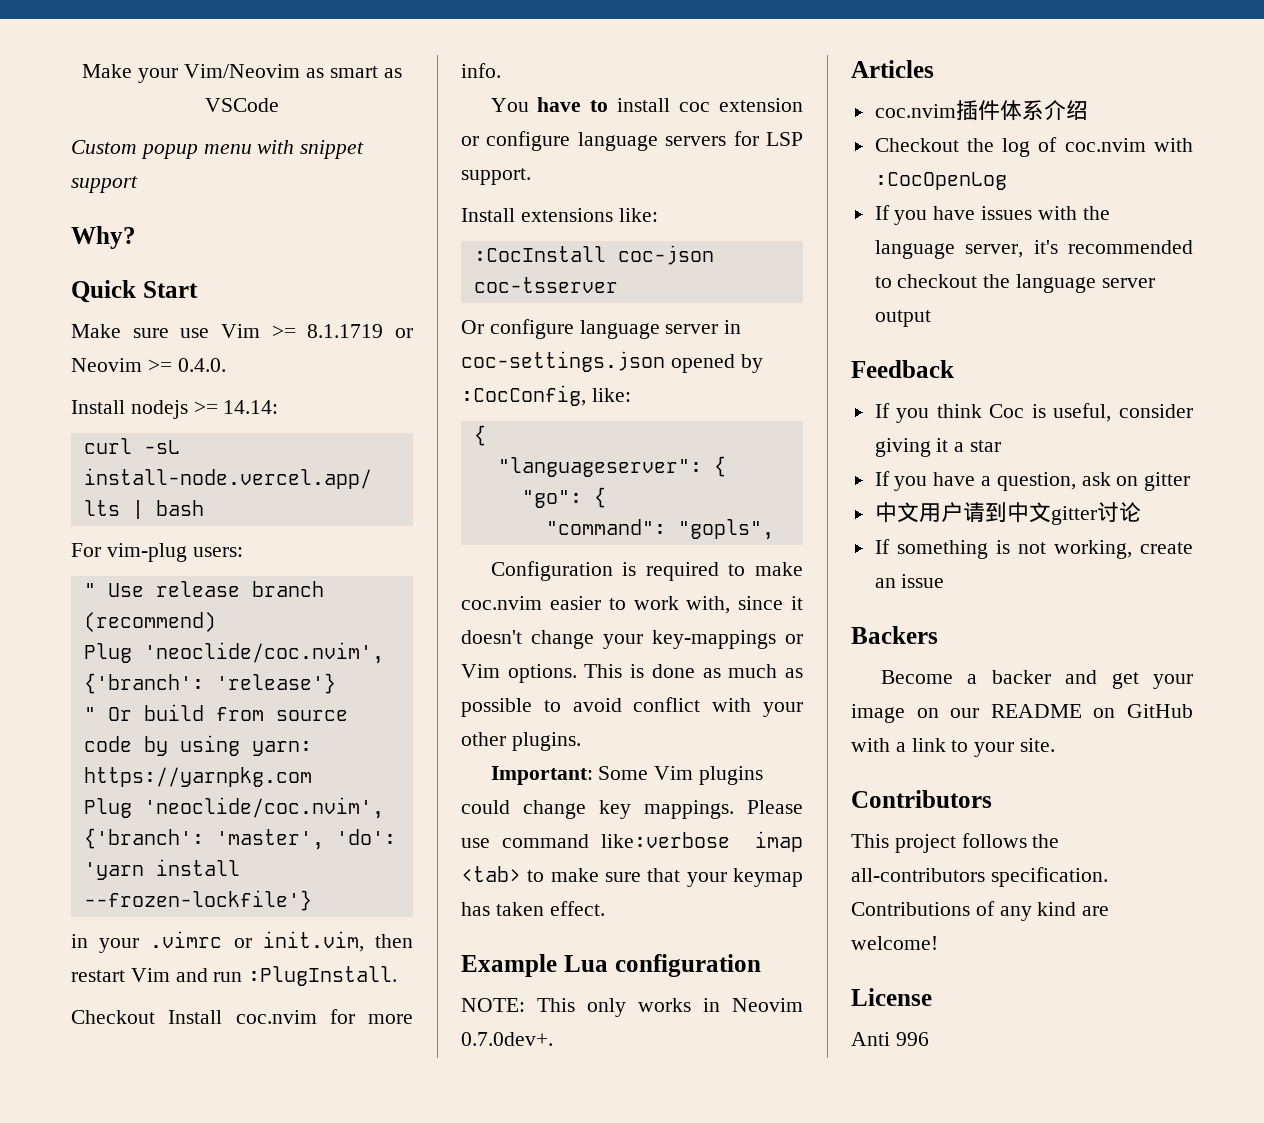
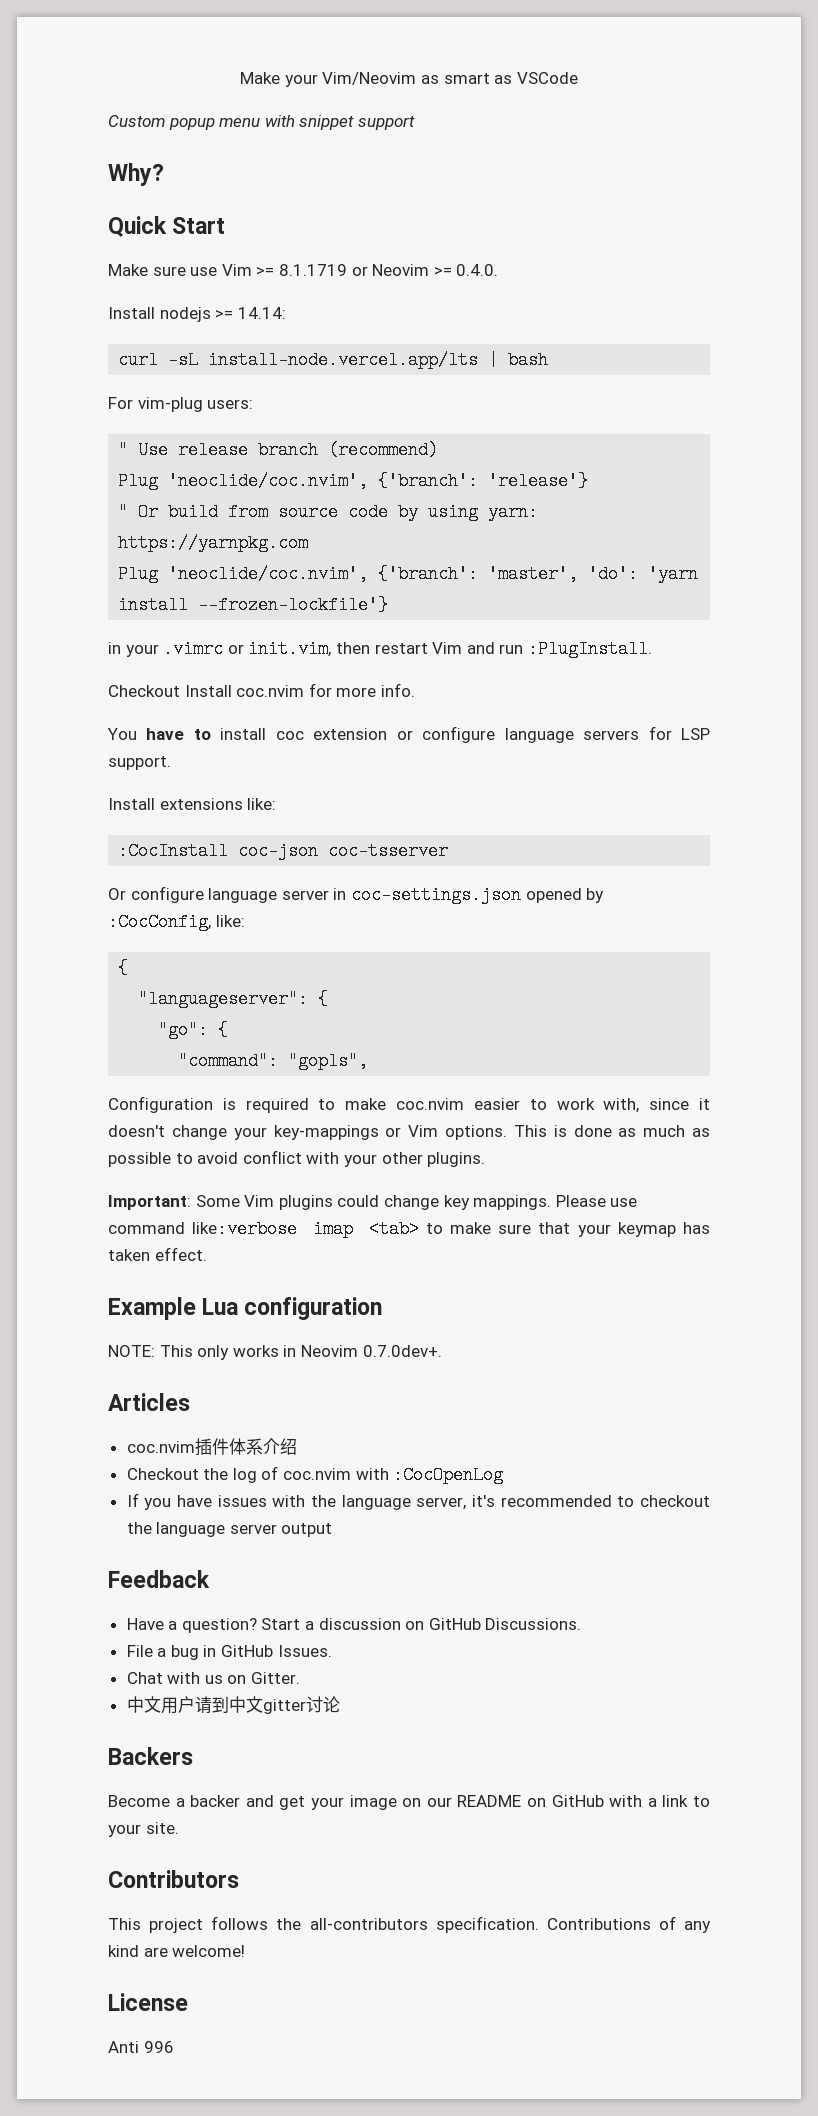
[874,403,1193,423] [874,438,1002,457] [874,471,1191,491] If you think Coc is useful, consider giving it a star // If you have a question, ask on gitter -> [126,1618,582,1633] [126,1645,332,1660] [126,1672,301,1684] Have a question? Start a discussion on GitHub Discussions. // File a bug in GitHub Issues. // Chat with us on Gitter.
[874,539,1193,559] [874,574,945,588] // If something is not working, create an issue -> (340, 1704) none

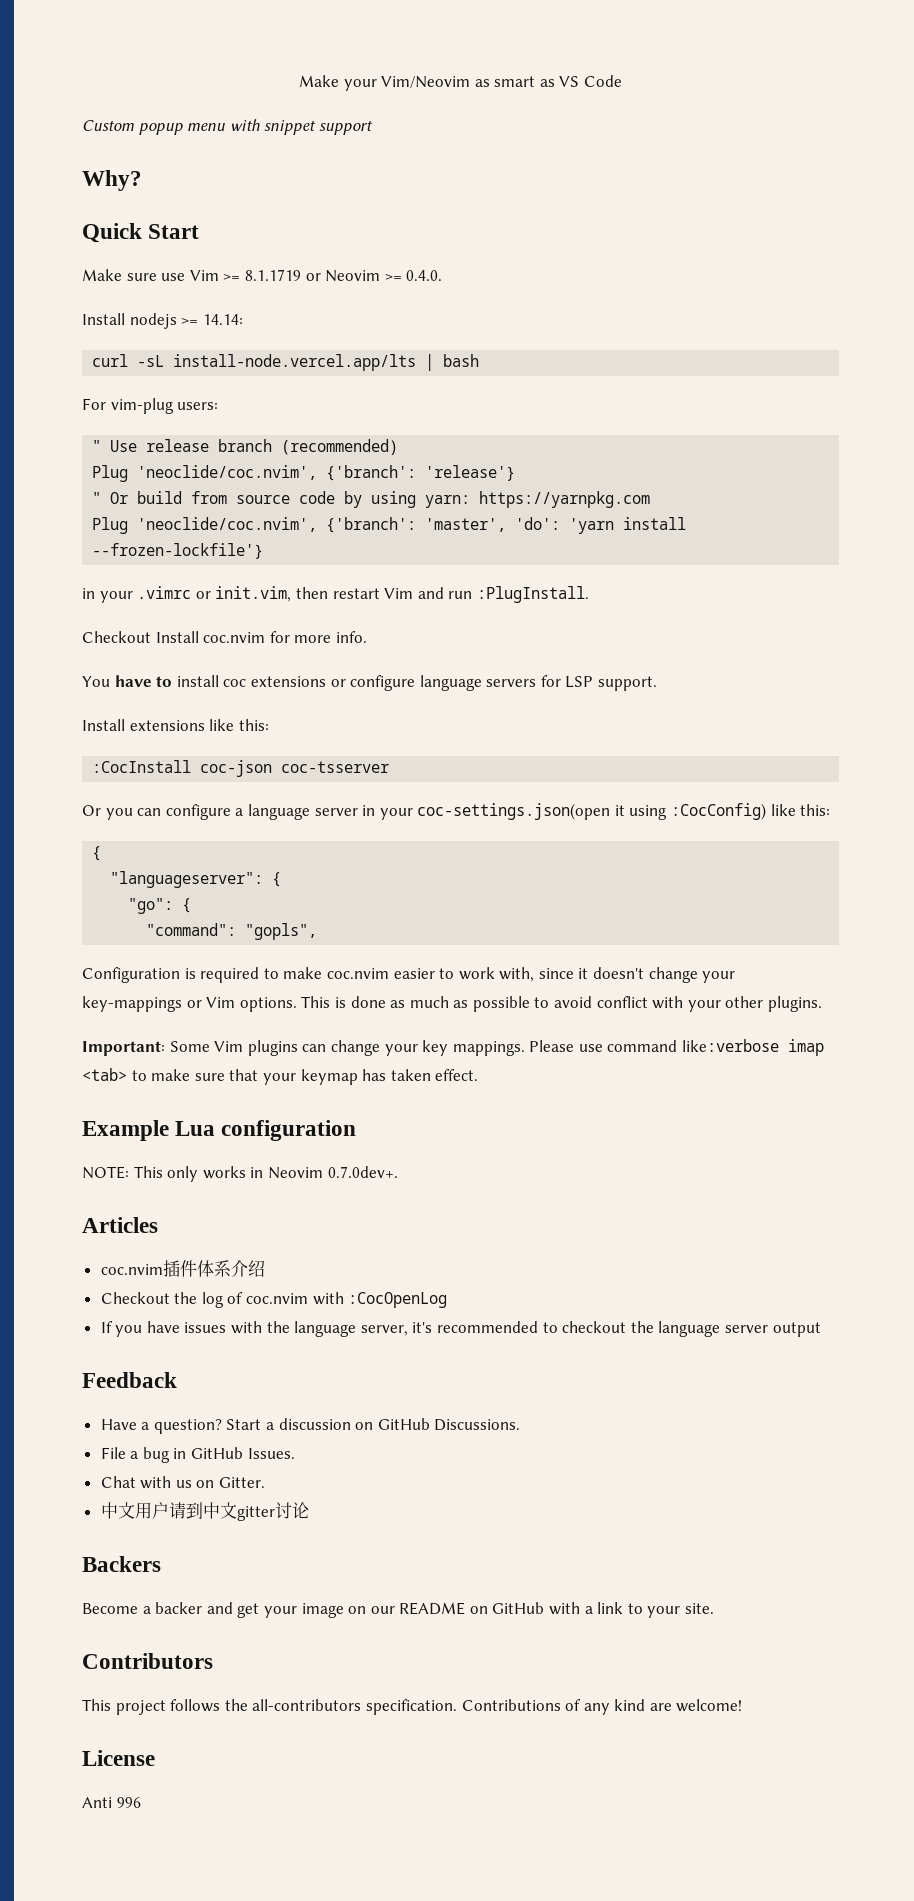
[516,72,578,84] VSCode -> [559,75,623,87] VS Code
[328,441,439,459] (recommend) -> [281,439,399,455] (recommended)
[313,728,388,740] extension -> [250,676,326,687] extensions
[247,798,277,810] like: -> [209,719,269,731] like this:
[130,886,605,904] [108,913,245,931] configure language server in coc-settings.json opened by :CocConfig, like: -> [105,803,831,820] you can configure a language server in your coc-settings.json(open it using :CocConfig) like this:
[337,1195,439,1210] could change -> [302,1040,418,1056] can change your

